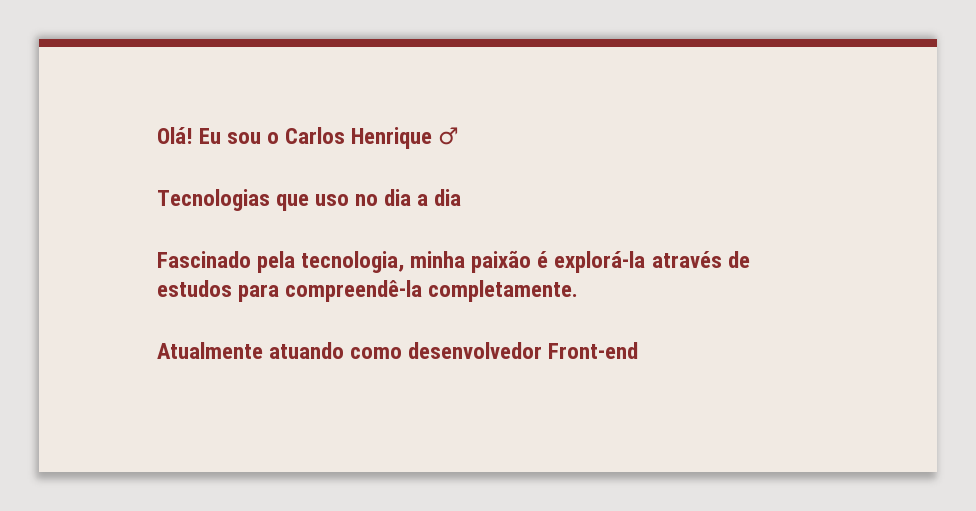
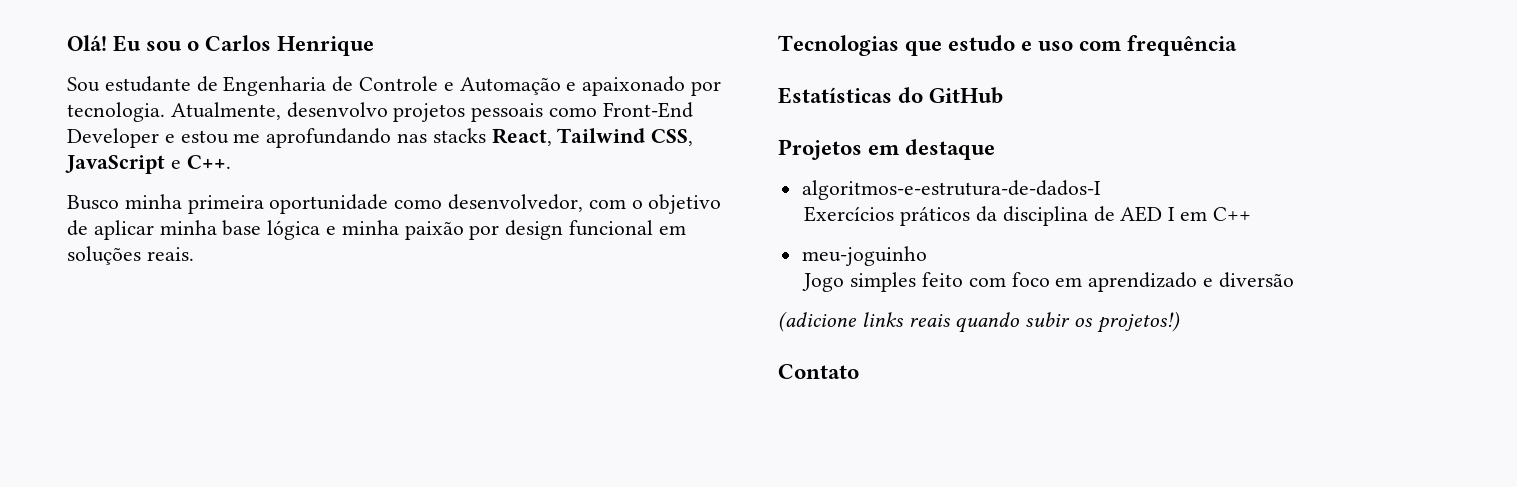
[438,127,460,145] [157,189,462,211] [157,250,750,273] [157,280,579,302] [157,342,639,359] ♂ // Tecnologias que uso no dia a dia // Fascinado pela tecnologia, minha paixão é explorá-la através de estudos para compreendê-la completamente. // Atualmente atuando como desenvolvedor Front-end -> [67,76,722,96] [67,102,693,122] [67,128,694,148] [65,155,231,174] [67,194,722,214] [67,220,686,240] [67,246,194,265] [778,35,1238,56] [778,87,1004,104] [778,139,996,160] [801,180,1101,200] [804,206,1251,226] [801,246,927,266] [802,272,1294,292] [778,311,1180,333] [778,364,859,379] // Sou estudante de Engenharia de Controle e Automação e apaixonado por tecnologia. Atualmente, desenvolvo projetos pessoais como Front-End Developer e estou me aprofundando nas stacks React, Tailwind CSS, JavaScript e C++. // Busco minha primeira oportunidade como desenvolvedor, com o objetivo de aplicar minha base lógica e minha paixão por design funcional em soluções reais. // Tecnologias que estudo e uso com frequência // Estatísticas do GitHub // Projetos em destaque // algoritmos-e-estrutura-de-dados-I // Exercícios práticos da disciplina de AED I em C++ // meu-joguinho // Jogo simples feito com foco em aprendizado e diversão // (adicione links reais quando subir os projetos!) // Contato

